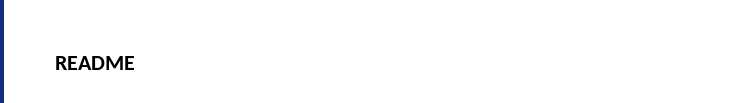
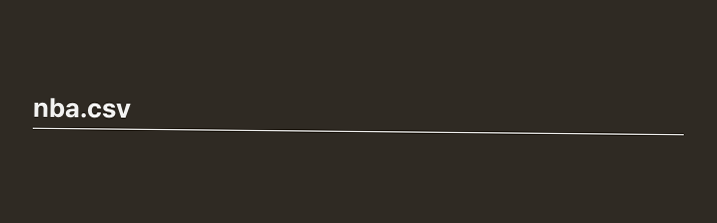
[55,56,135,70] README -> [32,97,132,119] nba.csv

